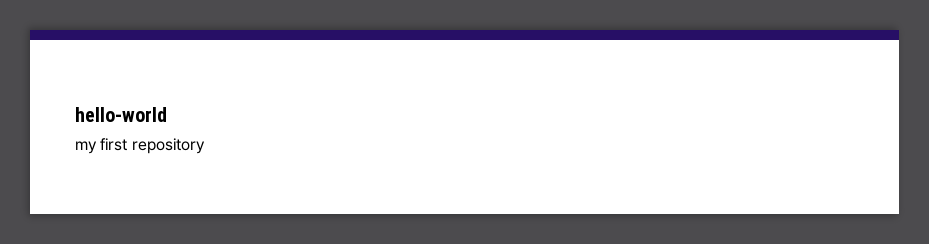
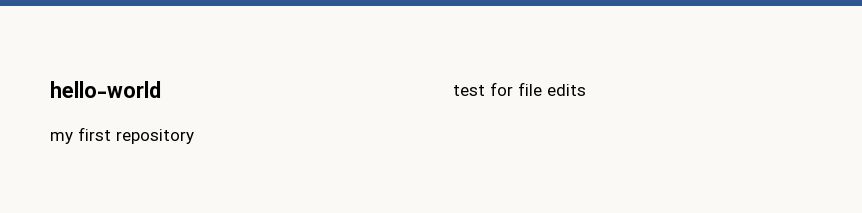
(205, 146) none -> [453,82,586,96] // test for file edits

